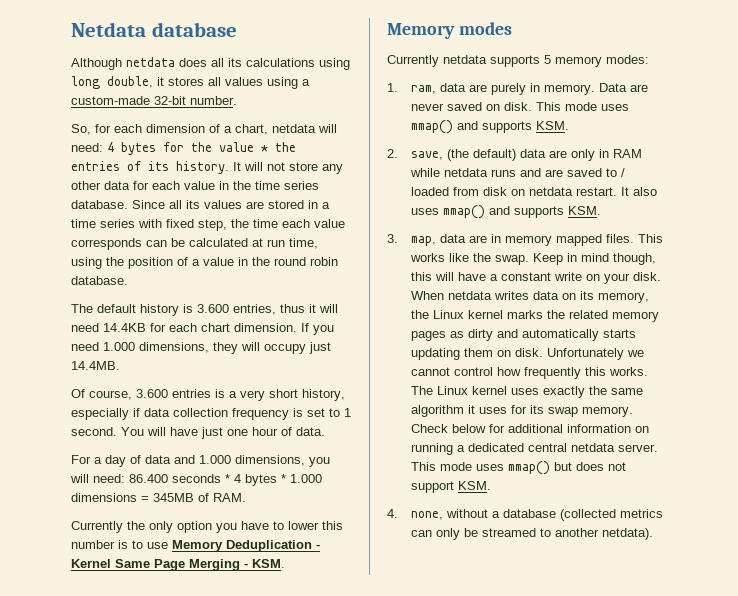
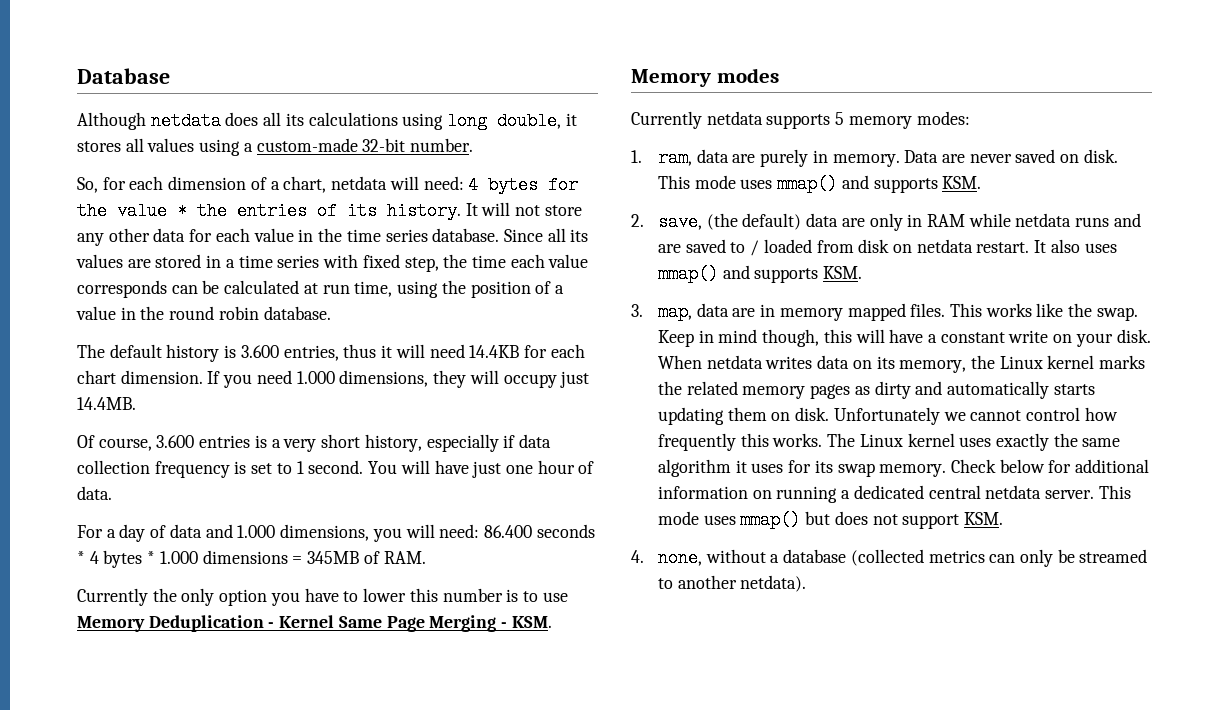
[71,22,237,37] Netdata database -> [77,68,170,84] Database

